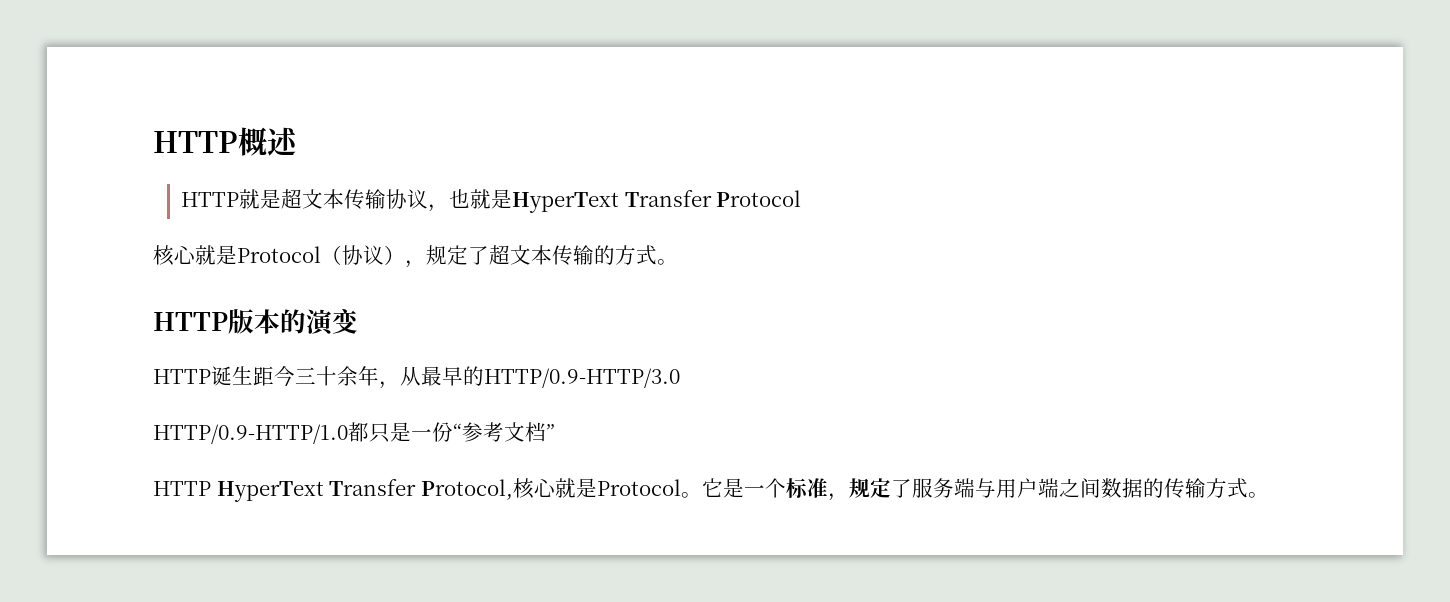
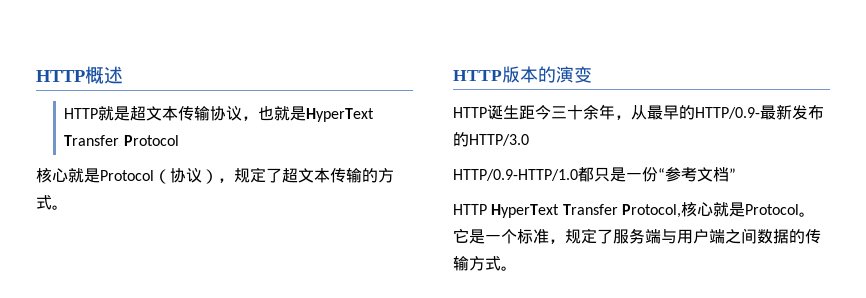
[484,368,680,388] HTTP/0.9-HTTP/3.0 -> [695,104,824,120] [453,132,529,147] HTTP/0.9-最新发布的HTTP/3.0

